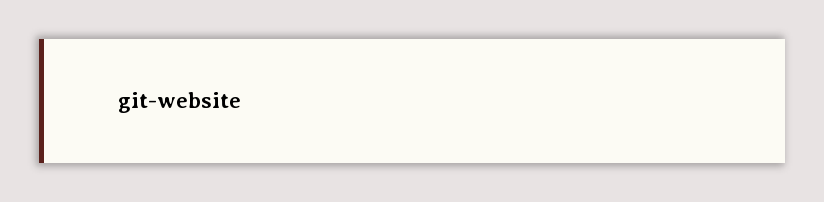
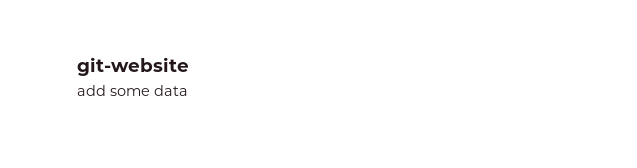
(241, 102) none -> [77,85,188,96] // add some data

